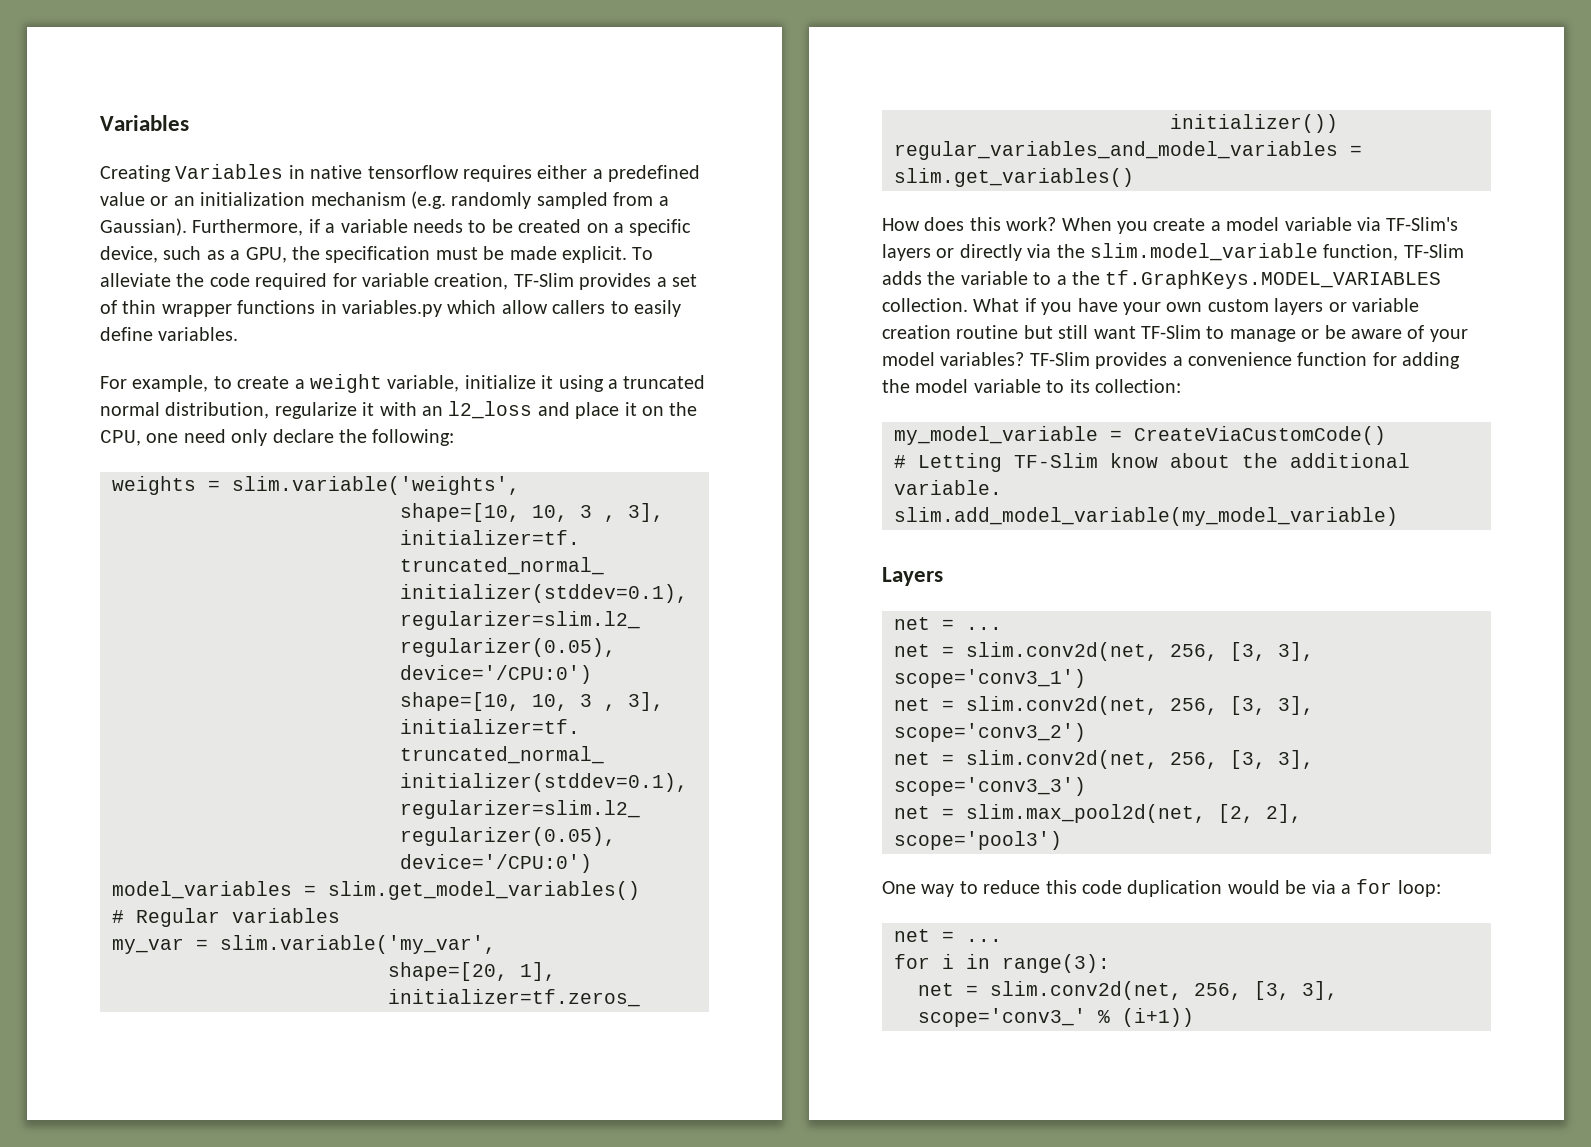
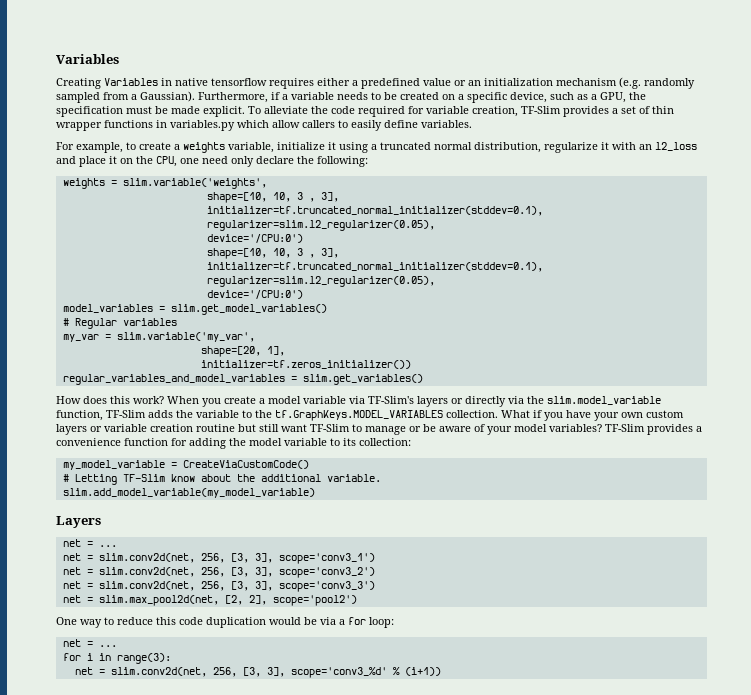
[310,374,382,393] weight -> [183,142,225,153] weights
[1056,275,1067,285] a -> (252, 414) none
[894,831,1062,850] scope='pool3') -> [272,595,357,606] scope='pool2')
[918,1008,1086,1027] scope='conv3_' -> [290,667,387,678] scope='conv3_%d'

